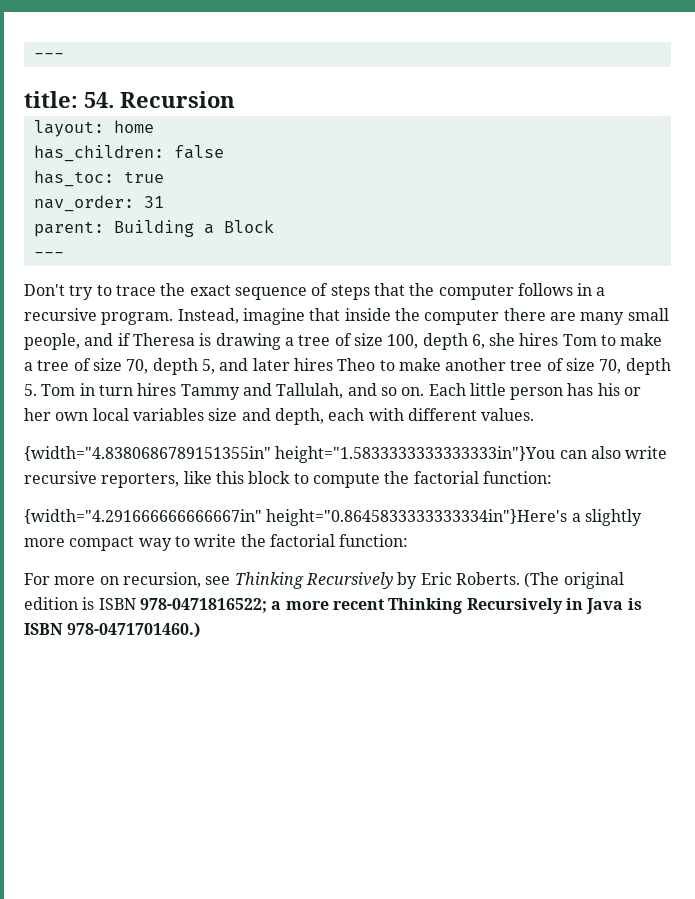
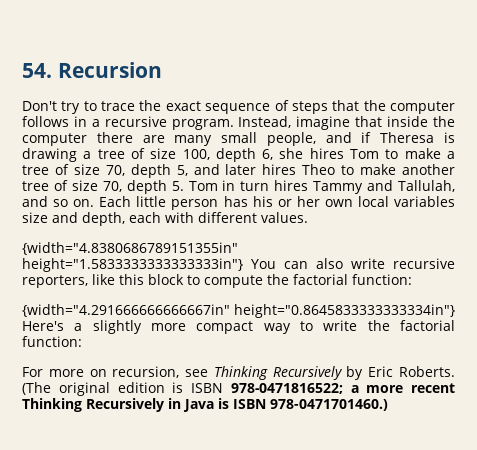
[33,53,64,59] [24,91,78,108] --- // title: -> (22, 70) none
[33,120,154,137] [33,145,224,162] [33,170,164,187] [33,195,164,212] [33,220,274,237] [33,252,64,258] // layout: home // has_children: false // has_toc: true // nav_order: 31 // parent: Building a Block // --- -> (162, 70) none
[275,446,556,463] height="1.5833333333333333in"}You -> [22,258,276,272] height="1.5833333333333333in"} You
[266,509,568,526] height="0.8645833333333334in"}Here's -> [234,304,455,318] [22,321,64,331] height="0.8645833333333334in"} Here's

